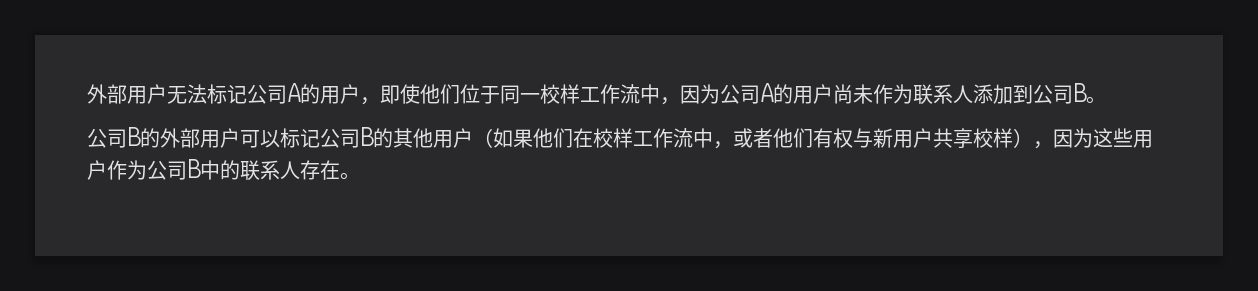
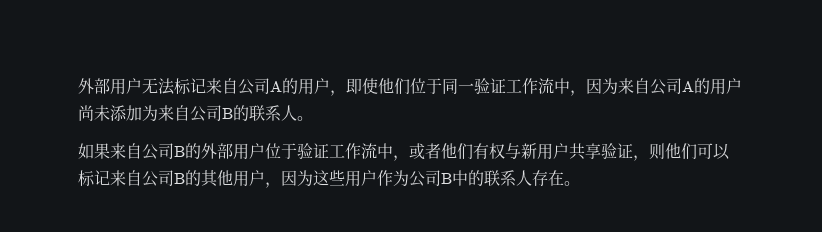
(247, 94) none -> [206,78,238,94] 来自
[540,84,580,104] 校样 -> [474,78,506,94] 验证
(720, 94) none -> [618,78,650,94] 来自
[873,83,1087,105] 作为联系人添加到公司B -> [110,105,297,122] 添加为来自公司B的联系人
(1106, 100) none -> [78,143,142,159] 如果来自
[240,127,633,148] 可以标记公司B的其他用户（如果他们在校样 -> [265,143,329,159] 位于验证
[973,128,1033,148] 校样） -> [601,143,730,161] [78,170,265,187] 验证，则他们可以标记来自公司B的其他用户

